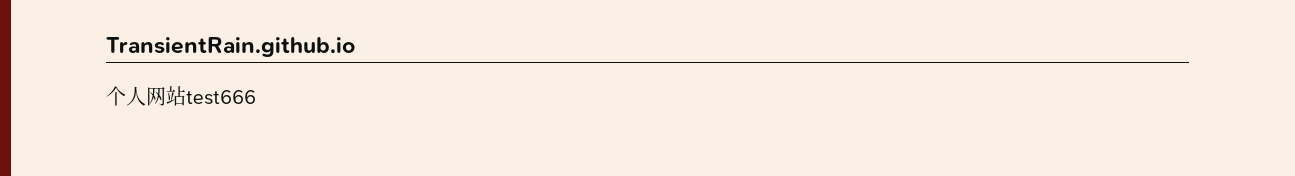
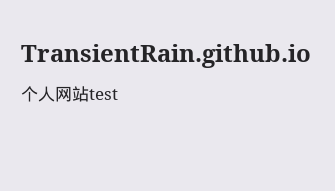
[186,90,256,105] test666 -> [89,89,118,100] test

